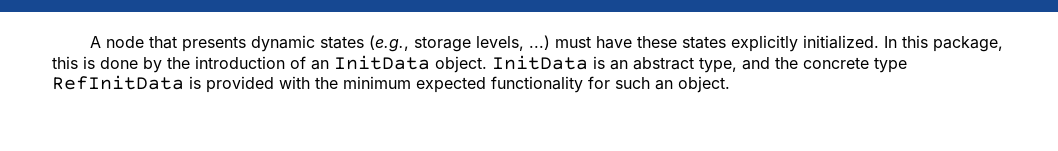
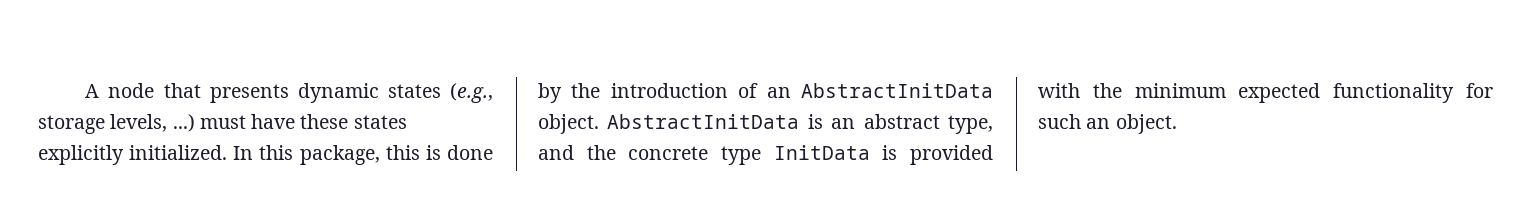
[334,55,588,73] InitData object. InitData -> [801,83,993,98] [538,114,800,134] AbstractInitData object. AbstractInitData
[52,75,184,90] RefInitData -> [773,145,870,160] InitData

